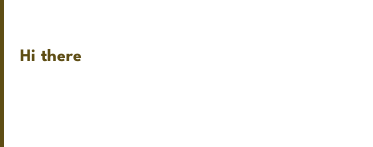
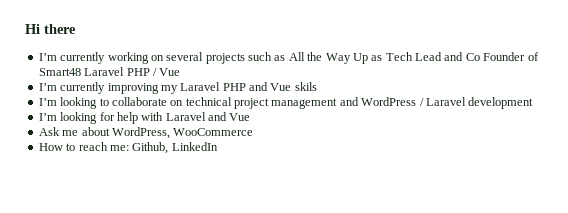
(82, 55) none -> [38,52,539,64] [38,67,181,76] [38,82,317,94] [38,97,534,109] [38,112,251,124] [38,127,254,139] [38,142,218,154] // I’m currently working on several projects such as All the Way Up as Tech Lead and Co Founder of Smart48 Laravel PHP / Vue // I’m currently improving my Laravel PHP and Vue skils // I’m looking to collaborate on technical project management and WordPress / Laravel development // I’m looking for help with Laravel and Vue // Ask me about WordPress, WooCommerce // How to reach me: Github, LinkedIn

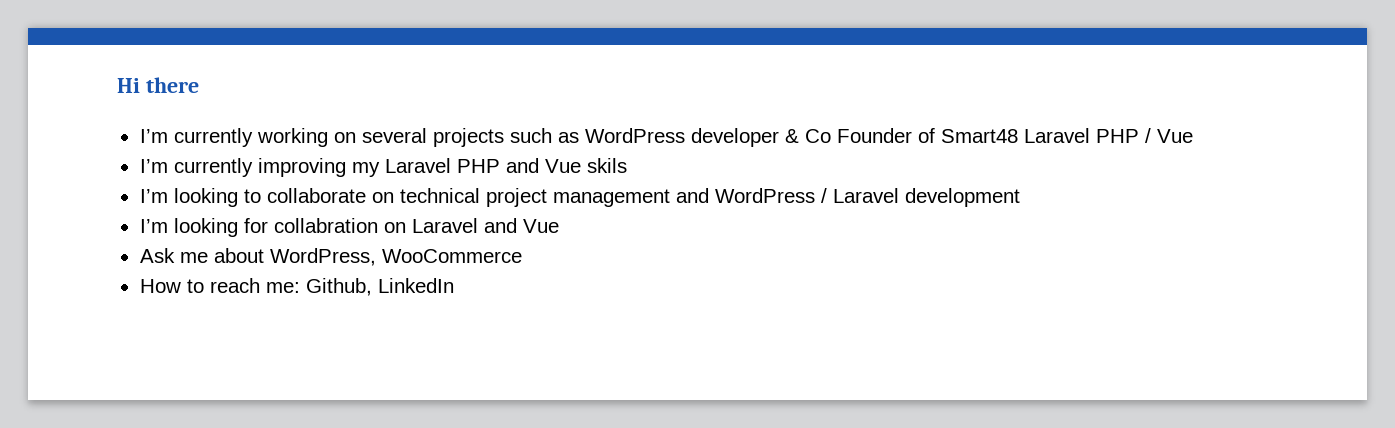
[288,52,464,64] All the Way Up as Tech Lead and -> [584,128,799,147] WordPress developer &
[116,112,164,124] help with -> [273,218,406,233] collabration on

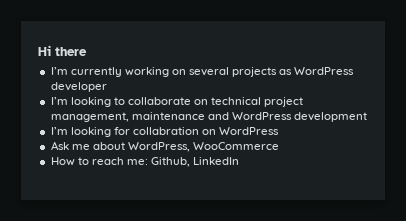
[509,128,552,143] such -> (278, 72) none
[784,128,1193,143] [139,158,627,177] & Co Founder of Smart48 Laravel PHP / Vue // I’m currently improving my Laravel PHP and Vue skils -> (107, 87) none
[552,188,899,207] management and WordPress / Laravel -> [50,112,292,122] management, maintenance and WordPress
[411,218,559,233] Laravel and Vue -> [219,127,280,135] WordPress

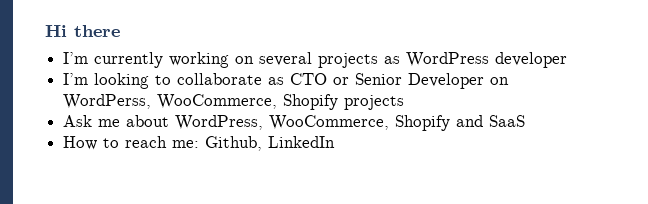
[194,97,304,107] [50,112,368,122] [50,127,280,137] on technical project management, maintenance and WordPress development // I’m looking for collabration on WordPress -> [268,73,510,89] [63,94,405,110] as CTO or Senior Developer on WordPerss, WooCommerce, Shopify projects
[193,142,280,150] WooCommerce -> [269,115,526,131] WooCommerce, Shopify and SaaS

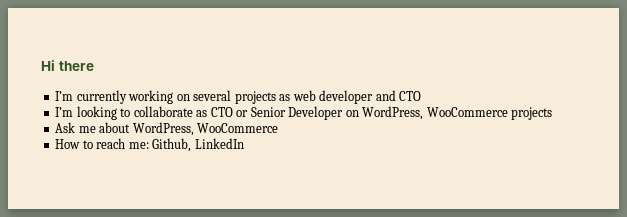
[406,52,490,67] WordPress -> [292,90,316,101] web
(568, 60) none -> [375,90,422,101] and CTO
[63,94,339,110] WordPerss, WooCommerce, Shopify -> [362,106,508,120] WordPress, WooCommerce
[269,115,526,131] WooCommerce, Shopify and SaaS -> [197,123,279,133] WooCommerce

